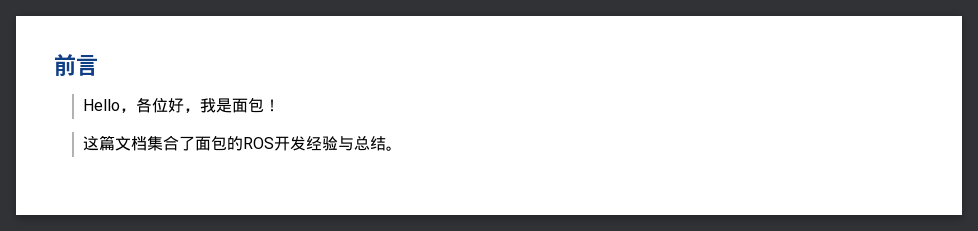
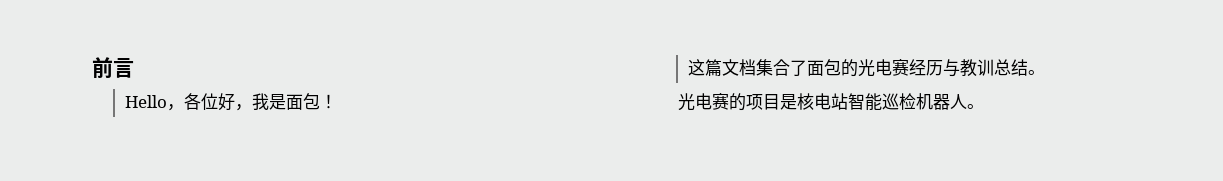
[242,136,386,151] ROS开发经验与总结 -> [857,58,1045,77] [677,92,967,111] 光电赛经历与教训总结。 // 光电赛的项目是核电站智能巡检机器人

